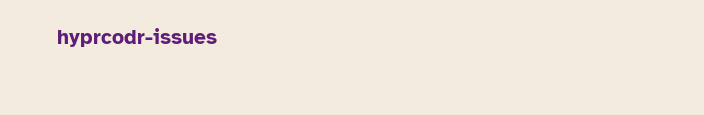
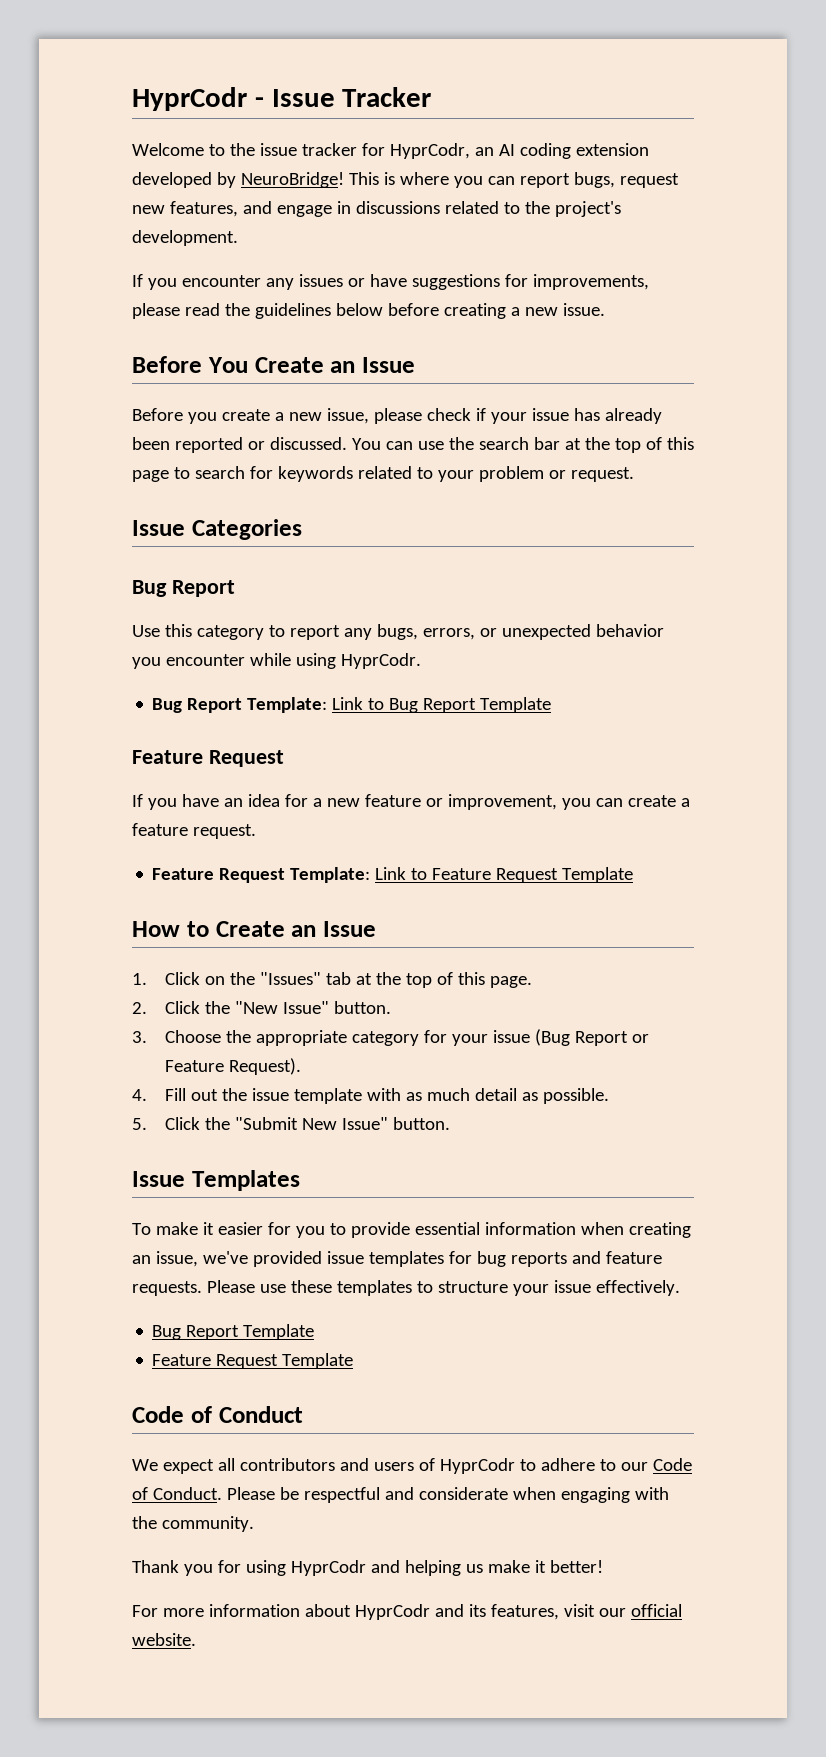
[57,28,217,47] hyprcodr-issues -> [132,87,432,111] [132,143,649,159] [132,172,679,188] [132,201,621,217] [132,230,238,246] [132,274,649,290] [132,303,605,319] [132,356,415,373] [132,408,662,424] [132,437,694,453] [132,466,634,482] [132,519,302,540] [132,580,235,597] [132,624,664,640] [132,653,421,669] [152,697,552,713] [132,750,284,767] [132,794,690,810] [132,823,256,839] [152,867,634,883] [132,921,376,937] [132,972,533,988] [132,1001,392,1014] [132,1029,650,1046] [165,1058,302,1075] [132,1088,610,1104] [132,1117,451,1130] [132,1170,300,1191] [132,1222,691,1238] [132,1251,662,1267] [132,1280,680,1296] [152,1324,315,1340] [152,1353,354,1369] [132,1406,303,1423] [132,1458,692,1474] [132,1487,669,1503] [132,1516,254,1532] [132,1560,603,1576] [132,1604,682,1620] [132,1633,196,1646] HyprCodr - Issue Tracker // Welcome to the issue tracker for HyprCodr, an AI coding extension developed by NeuroBridge! This is where you can report bugs, request new features, and engage in discussions related to the project's development. // If you encounter any issues or have suggestions for improvements, please read the guidelines below before creating a new issue. // Before You Create an Issue // Before you create a new issue, please check if your issue has already been reported or discussed. You can use the search bar at the top of this page to search for keywords related to your problem or request. // Issue Categories // Bug Report // Use this category to report any bugs, errors, or unexpected behavior you encounter while using HyprCodr. // Bug Report Template: Link to Bug Report Template // Feature Request // If you have an idea for a new feature or improvement, you can create a feature request. // Feature Request Template: Link to Feature Request Template // How to Create an Issue // 1. Click on the "Issues" tab at the top of this page. // 2. Click the "New Issue" button. // 3. Choose the appropriate category for your issue (Bug Report or Feature Request). // 4. Fill out the issue template with as much detail as possible. // 5. Click the "Submit New Issue" button. // Issue Templates // To make it easier for you to provide essential information when creating an issue, we've provided issue templates for bug reports and feature requests. Please use these templates to structure your issue effectively. // Bug Report Template // Feature Request Template // Code of Conduct // We expect all contributors and users of HyprCodr to adhere to our Code of Conduct. Please be respectful and considerate when engaging with the community. // Thank you for using HyprCodr and helping us make it better! // For more information about HyprCodr and its features, visit our official website.

